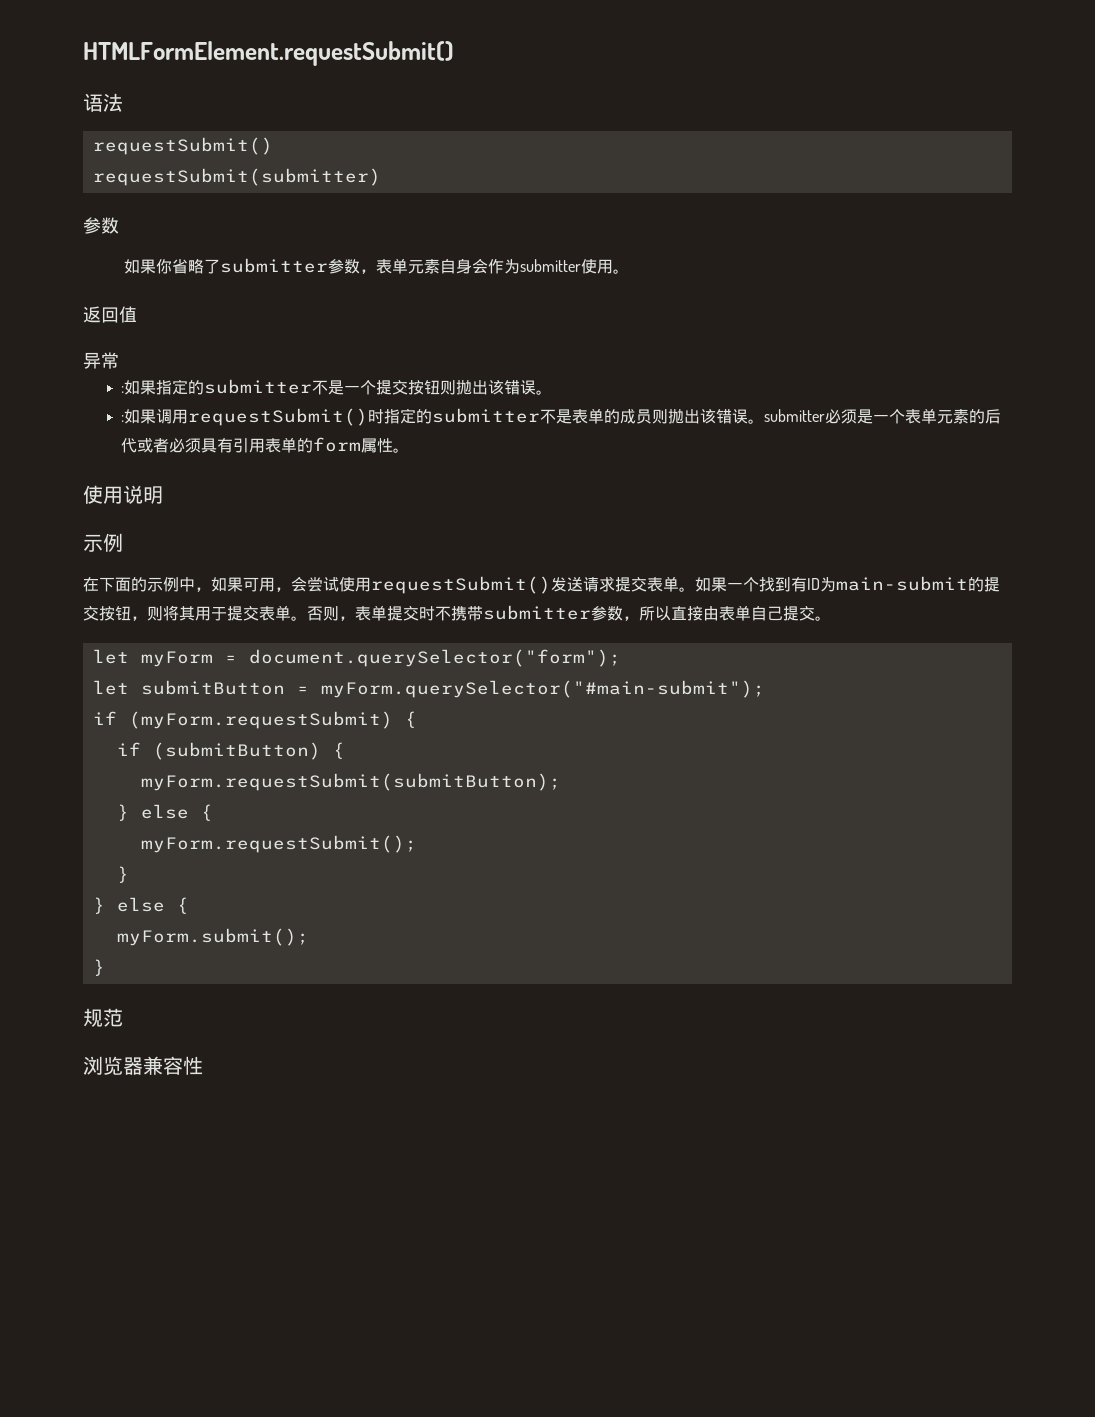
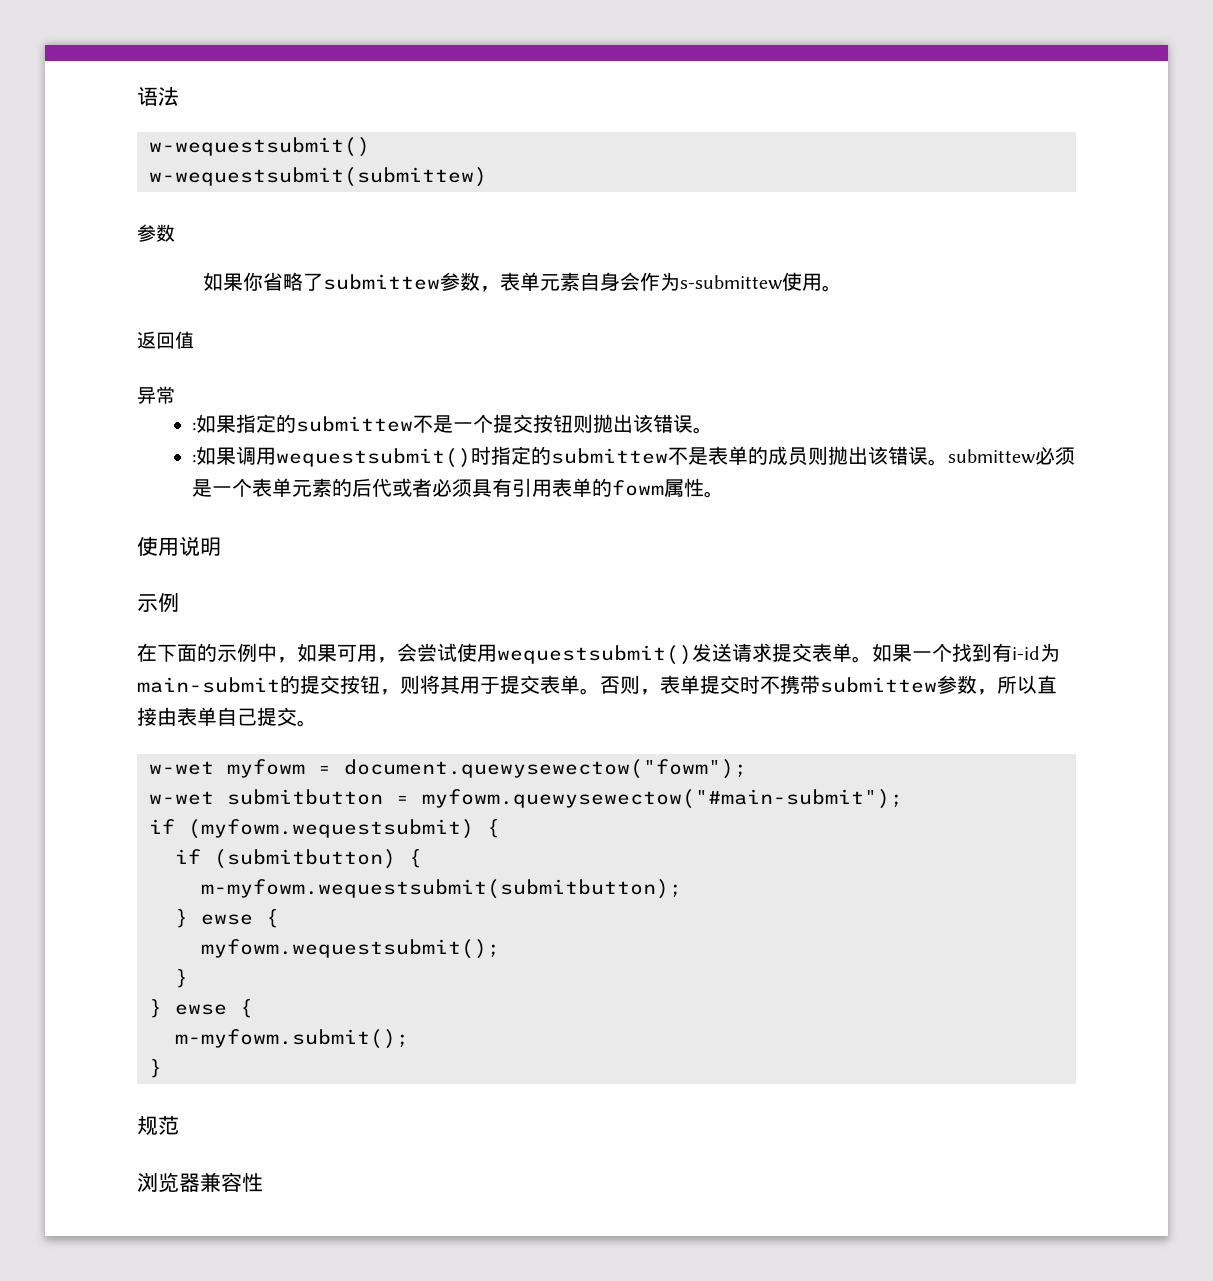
[83,41,454,66] HTMLFormElement.requestSubmit() // -> (137, 96) none
[92,137,273,155] [92,168,381,186] requestSubmit() // requestSubmit(submitter) -> [149,137,370,157] [149,167,487,187] w-wequestsubmit() // w-wequestsubmit(submittew)
[220,258,329,273] submitter -> [322,274,440,290] submittew
[520,259,582,272] submitter -> [679,275,783,290] s-submittew
[204,379,313,394] submitter -> [295,416,413,432] submittew
[188,408,369,426] requestSubmit() -> [275,448,471,468] wequestsubmit()
[432,408,541,423] submitter -> [550,448,668,464] submittew
[764,409,826,422] submitter -> [947,449,1036,464] submittew
[313,437,362,452] form -> [611,480,664,496] fowm
[371,576,551,594] requestSubmit() -> [497,645,692,665] wequestsubmit()
[807,578,820,590] ID -> [1012,646,1040,660] i-id
[483,605,591,620] submitter -> [820,677,937,693] submittew
[92,649,621,667] [92,680,765,698] [92,711,393,729] let myForm = document.querySelector("form"); // let submitButton = myForm.querySelector("#main-submit"); // if (myForm.requestSubmit) -> [149,759,747,779] [149,789,903,809] [149,819,474,839] w-wet myfowm = document.quewysewectow("fowm"); // w-wet submitbutton = myfowm.quewysewectow("#main-submit"); // if (myfowm.wequestsubmit)
[152,742,345,760] [140,773,561,791] [116,804,213,821] [140,835,417,853] (submitButton) { // myForm.requestSubmit(submitButton); // } else { // myForm.requestSubmit(); -> [214,849,422,869] [201,879,682,899] [175,909,279,928] [201,939,500,959] (submitbutton) { // m-myfowm.wequestsubmit(submitbutton); // } ewse { // myfowm.wequestsubmit();
[116,897,189,914] [116,928,309,946] else { // myForm.submit(); -> [175,999,253,1018] [175,1029,409,1049] ewse { // m-myfowm.submit();

